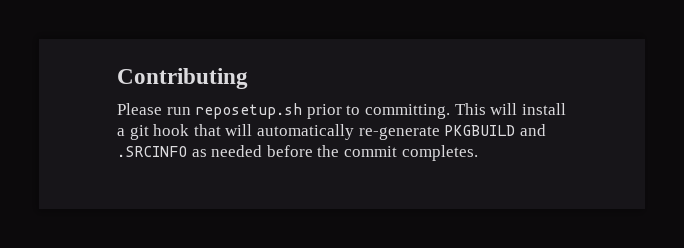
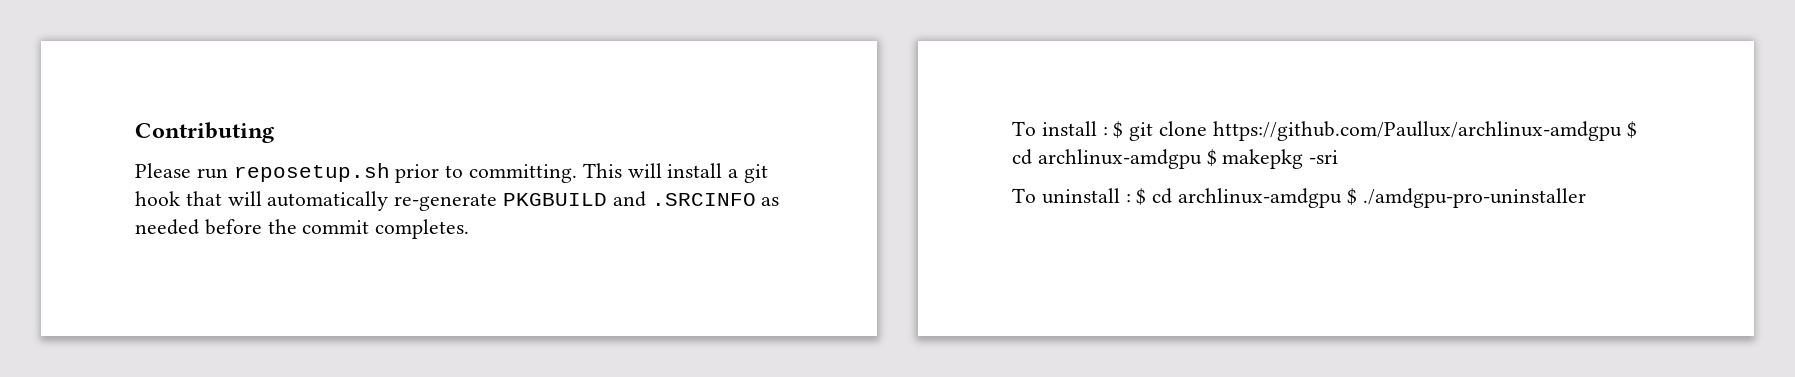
(478, 153) none -> [1012,121,1637,141] [1012,149,1339,169] [1012,188,1586,208] // To install : $ git clone https://github.com/Paullux/archlinux-amdgpu $ cd archlinux-amdgpu $ makepkg -sri // To uninstall : $ cd archlinux-amdgpu $ ./amdgpu-pro-uninstaller

